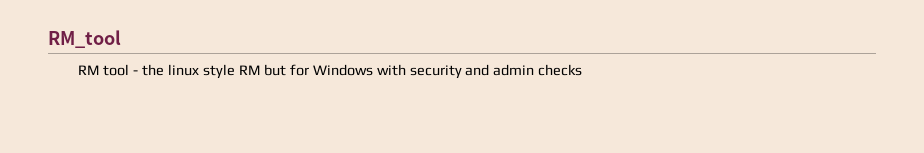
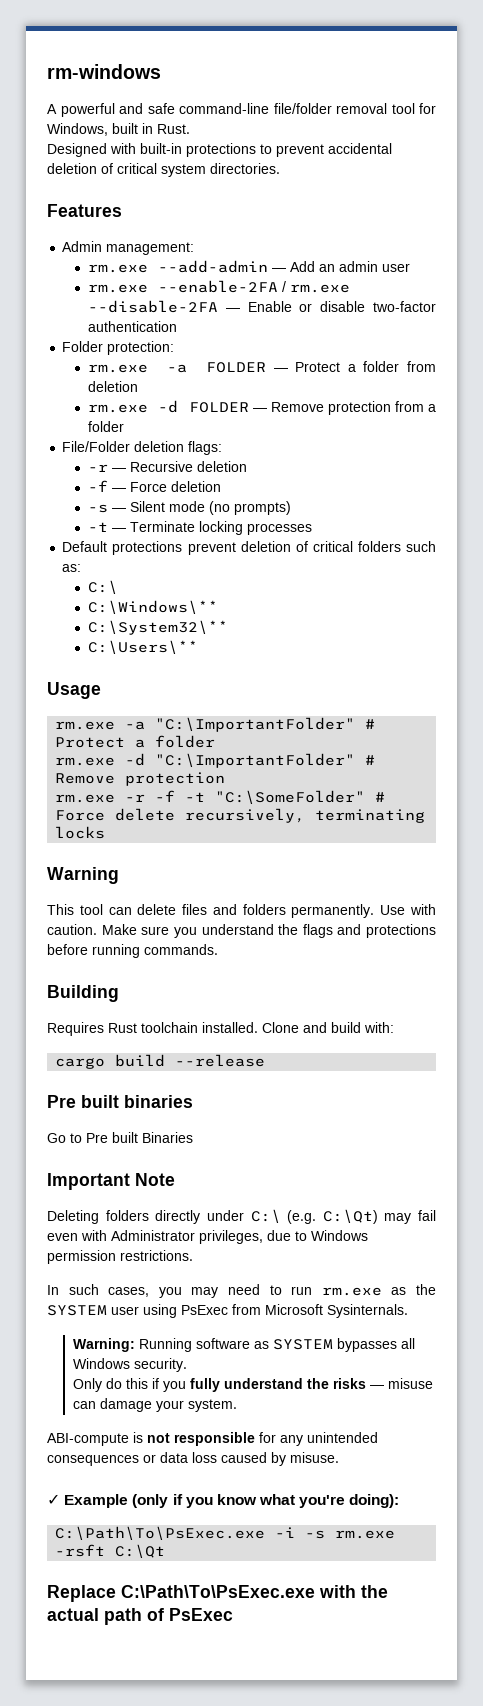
[48,30,121,48] [78,64,583,79] RM_tool // RM tool - the linux style RM but for Windows with security and admin checks -> [47,64,161,79] [47,103,436,117] [47,123,190,136] [47,143,392,157] [47,163,280,177] [47,204,122,217] [62,241,195,255] [88,260,411,273] [88,280,351,293] [88,300,436,313] [88,321,178,332] [62,341,175,355] [88,361,436,373] [88,381,139,392] [88,400,436,415] [88,421,125,432] [62,441,223,455] [88,461,248,472] [88,480,222,492] [88,501,292,515] [88,521,313,535] [62,541,436,555] [62,564,82,572] [88,580,119,594] [88,600,219,614] [88,620,229,635] [88,640,199,654] [47,682,101,699] [55,717,376,732] [55,735,216,748] [55,753,376,768] [55,772,226,786] [55,790,386,804] [55,808,426,823] [55,826,106,839] [47,867,119,884] [47,904,436,918] [47,924,436,938] [47,944,218,958] [47,985,119,1002] [47,1022,394,1036] [55,1054,266,1069] [47,1095,193,1108] [47,1132,193,1143] [47,1173,175,1190] [47,1209,436,1224] [47,1230,368,1244] [47,1250,193,1264] [47,1284,437,1298] [47,1304,408,1318] [72,1338,415,1352] [72,1358,187,1372] [72,1378,433,1392] [72,1398,237,1412] [47,1432,378,1446] [47,1452,339,1466] [47,1494,400,1508] [55,1526,396,1540] [55,1544,166,1558] [47,1585,388,1602] [47,1608,233,1625] rm-windows // A powerful and safe command-line file/folder removal tool for Windows, built in Rust. // Designed with built-in protections to prevent accidental deletion of critical system directories. // Features // Admin management: // rm.exe --add-admin — Add an admin user // rm.exe --enable-2FA / rm.exe --disable-2FA — Enable or disable two-factor authentication // Folder protection: // rm.exe -a FOLDER — Protect a folder from deletion // rm.exe -d FOLDER — Remove protection from a folder // File/Folder deletion flags: // -r — Recursive deletion // -f — Force deletion // -s — Silent mode (no prompts) // -t — Terminate locking processes // Default protections prevent deletion of critical folders such as: // C:\ // C:\Windows\** // C:\System32\** // C:\Users\** // Usage // rm.exe -a "C:\ImportantFolder" # Protect a folder // rm.exe -d "C:\ImportantFolder" # Remove protection // rm.exe -r -f -t "C:\SomeFolder" # Force delete recursively, terminating locks // Warning // This tool can delete files and folders permanently. Use with caution. Make sure you understand the flags and protections before running commands. // Building // Requires Rust toolchain installed. Clone and build with: // cargo build --release // Pre built binaries // Go to Pre built Binaries // Important Note // Deleting folders directly under C:\ (e.g. C:\Qt) may fail even with Administrator privileges, due to Windows permission restrictions. // In such cases, you may need to run rm.exe as the SYSTEM user using PsExec from Microsoft Sysinternals. // Warning: Running software as SYSTEM bypasses all Windows security. // Only do this if you fully understand the risks — misuse can damage your system. // ABI-compute is not responsible for any unintended consequences or data loss caused by misuse. // ✓ Example (only if you know what you're doing): // C:\Path\To\PsExec.exe -i -s rm.exe -rsft C:\Qt // Replace C:\Path\To\PsExec.exe with the actual path of PsExec

